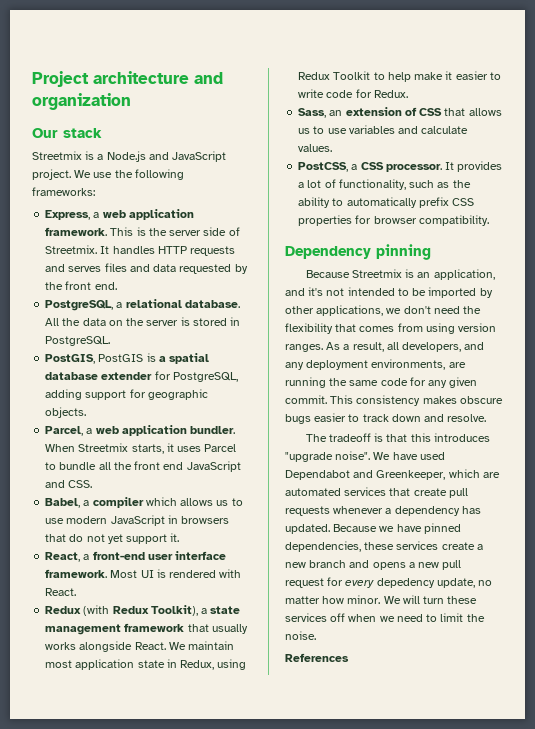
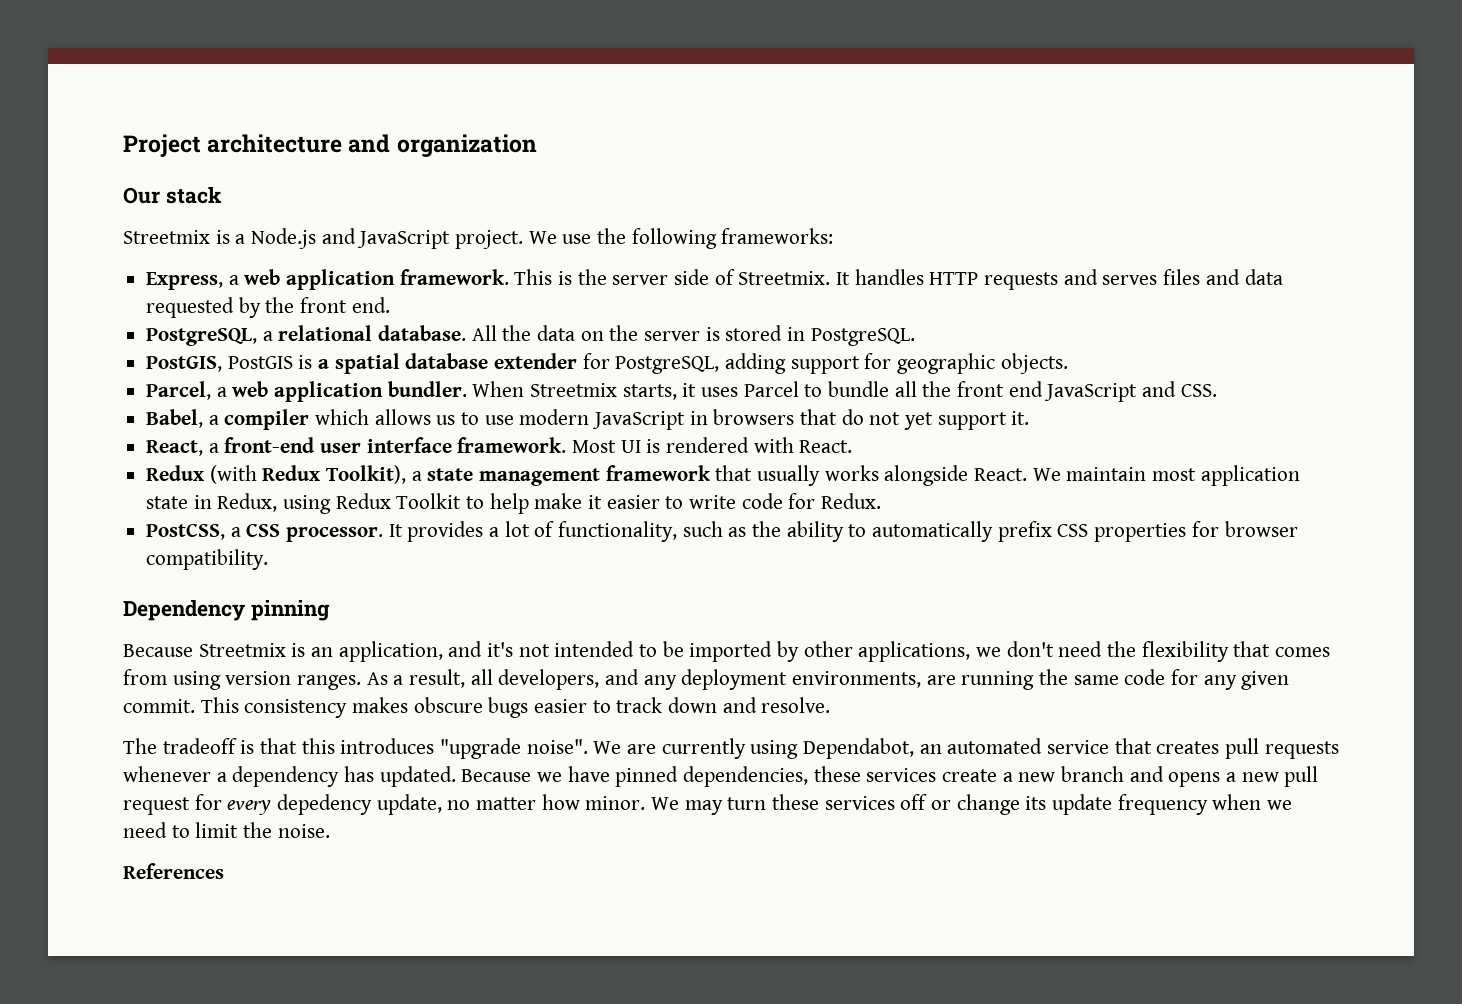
[298,107,502,118] [298,125,469,134] [298,144,333,152] // Sass, an extension of CSS that allows us to use variables and calculate values. -> (882, 501) none
[392,452,445,460] [285,469,500,480] [285,487,447,496] have used Dependabot and Greenkeeper, which are automated services that create -> [627,738,1220,759] are currently using Dependabot, an automated service that creates
[402,595,420,604] will -> [684,800,723,815] may
(346, 617) none -> [931,794,1208,815] or change its update frequency

